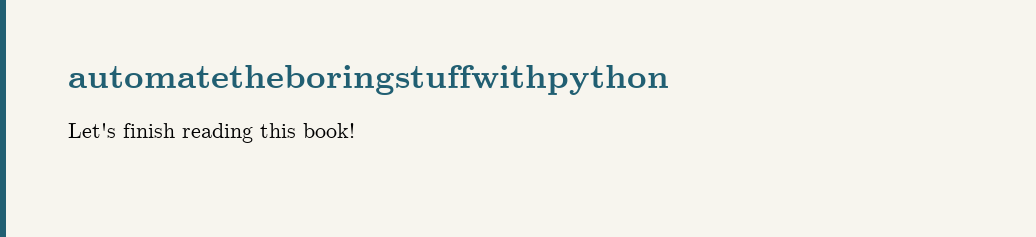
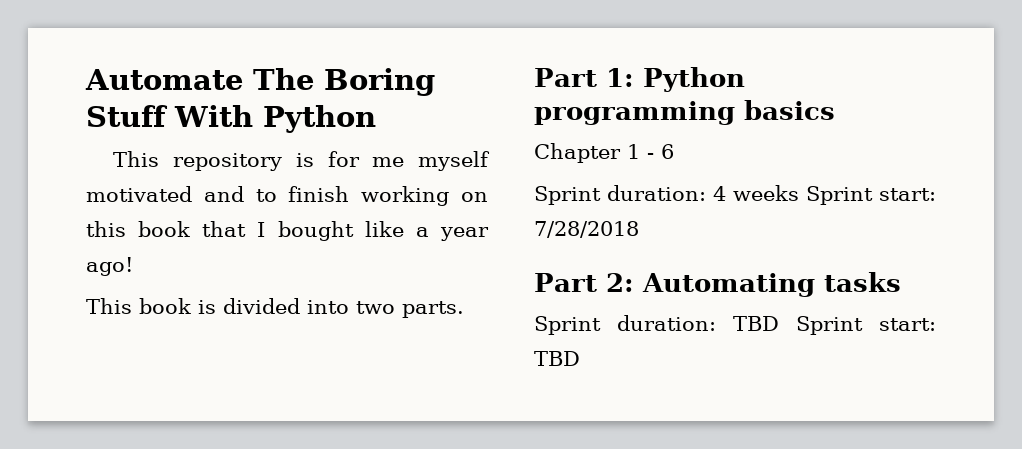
[68,65,669,95] [68,123,355,143] automatetheboringstuffwithpython // Let's finish reading this book! -> [85,68,435,96] [86,105,376,133] [113,151,490,171] [86,186,489,206] [86,221,490,241] [86,257,133,276] [86,298,464,318] [534,67,745,92] [534,100,835,125] [534,143,674,163] [534,185,936,205] [534,221,639,238] [534,272,901,297] [534,315,936,335] [534,351,580,366] Automate The Boring Stuff With Python // This repository is for me myself motivated and to finish working on this book that I bought like a year ago! // This book is divided into two parts. // Part 1: Python programming basics // Chapter 1 - 6 // Sprint duration: 4 weeks Sprint start: 7/28/2018 // Part 2: Automating tasks // Sprint duration: TBD Sprint start: TBD

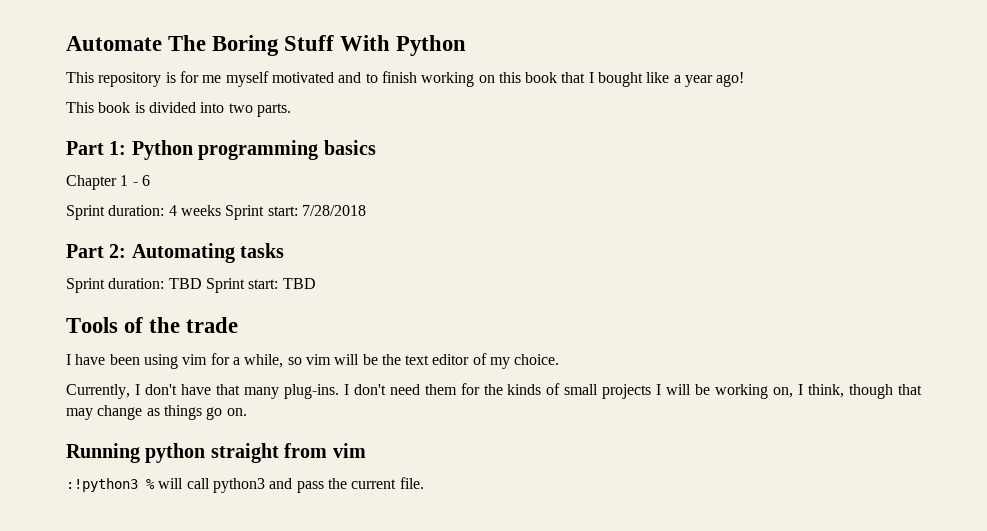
(580, 358) none -> [66,317,239,333] [66,353,560,369] [66,383,923,399] [66,405,247,420] [66,443,366,463] [66,477,424,493] // Tools of the trade // I have been using vim for a while, so vim will be the text editor of my choice. // Currently, I don't have that many plug-ins. I don't need them for the kinds of small projects I will be working on, I think, though that may change as things go on. // Running python straight from vim // :!python3 % will call python3 and pass the current file.

